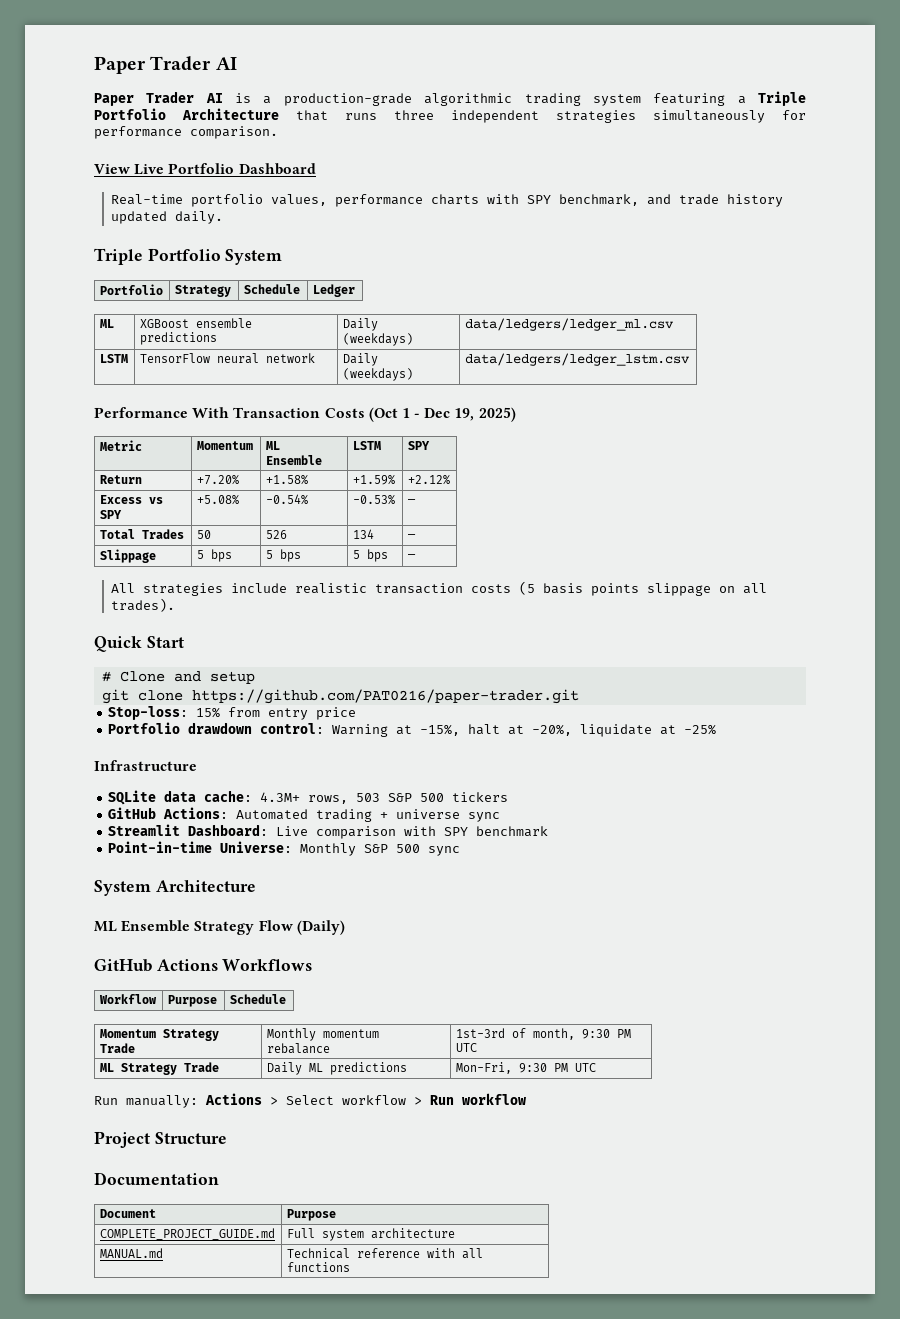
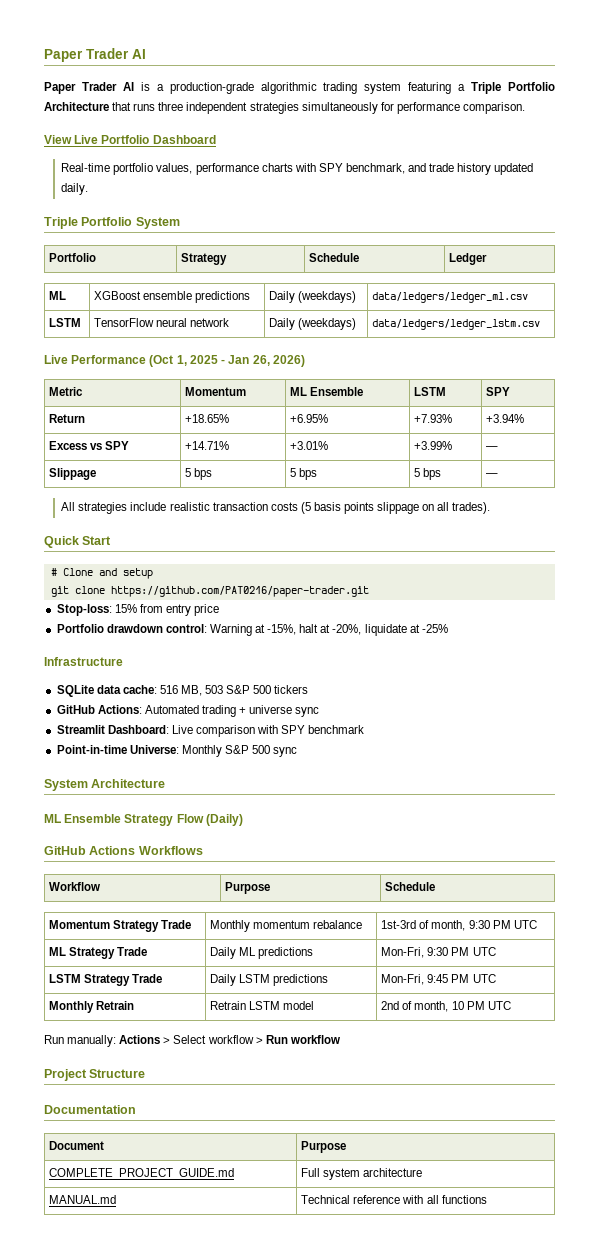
[94,407,516,422] Performance With Transaction Costs (Oct 1 - Dec 19, 2025) -> [44,355,305,367] Live Performance (Oct 1, 2025 - Jan 26, 2026)
[196,475,239,485] [265,475,308,485] [352,475,395,485] [407,475,450,485] +7.20% | +1.58% | +1.59% | +2.12% -> [185,414,230,423] [290,414,329,423] [414,414,453,423] [486,414,525,423] +18.65% | +6.95% | +7.93% | +3.94%
[196,495,239,505] [265,494,308,505] [352,495,395,505] [407,499,416,504] [99,529,184,539] [196,530,211,539] [265,530,287,539] [352,529,374,539] +5.08% | -0.54% | -0.53% | — // Total Trades | 50 | 526 | 134 -> [185,441,230,450] [290,441,329,450] [414,441,453,450] +14.71% | +3.01% | +3.99%
[260,792,349,804] 4.3M+ rows, -> [159,685,203,696] 516 MB,
(596, 1067) none -> [49,974,163,986] [210,974,329,986] [381,974,496,985] [49,1001,135,1013] [210,1001,315,1010] [381,1001,511,1012] // LSTM Strategy Trade | Daily LSTM predictions | Mon-Fri, 9:45 PM UTC // Monthly Retrain | Retrain LSTM model | 2nd of month, 10 PM UTC

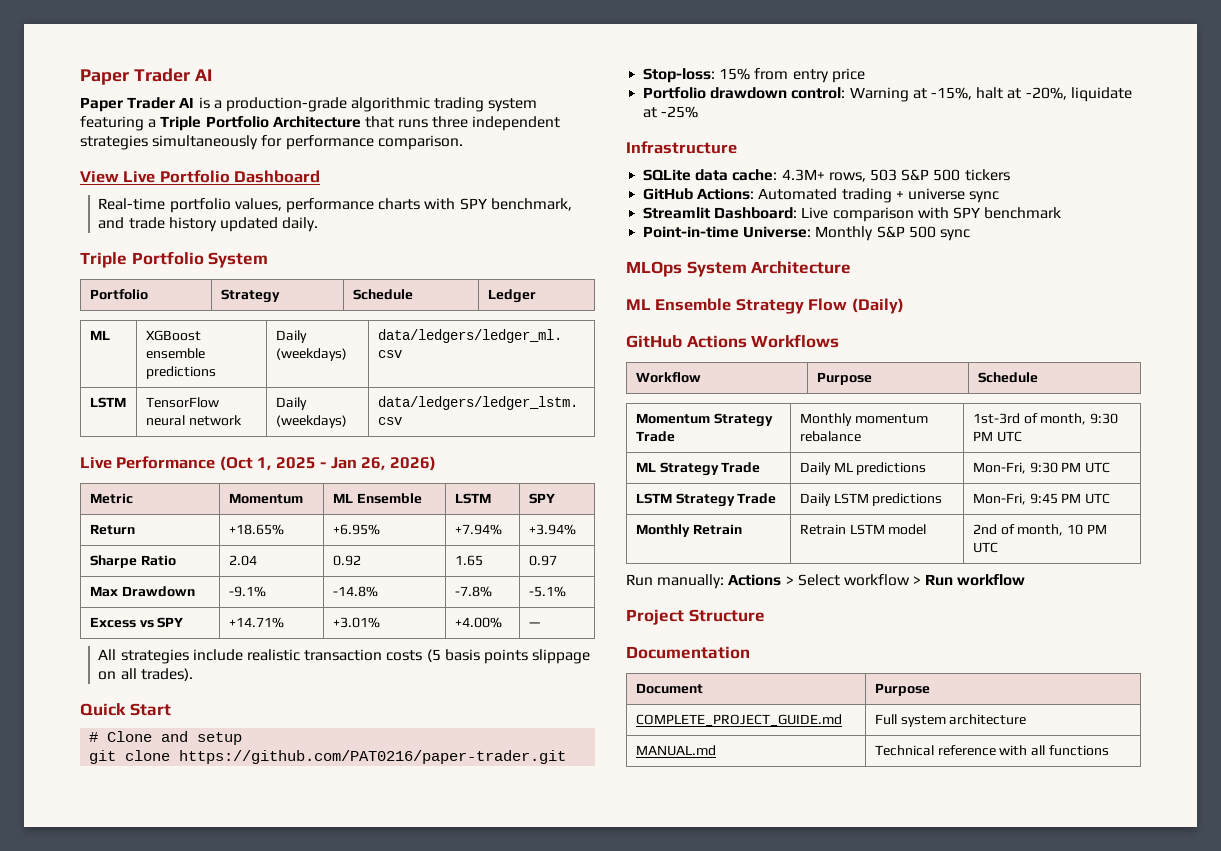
[414,414,453,423] +7.93% -> [454,524,502,535] +7.94%
(525, 418) none -> [89,555,176,568] [228,555,257,566] [332,555,361,566] [454,555,483,566] [528,555,557,566] [89,586,195,597] [228,586,266,597] [332,586,378,597] [454,586,492,597] [528,586,566,597] // Sharpe Ratio | 2.04 | 0.92 | 1.65 | 0.97 // Max Drawdown | -9.1% | -14.8% | -7.8% | -5.1%
[414,441,453,450] [486,446,499,450] [49,468,97,480] [185,468,213,480] [290,468,318,480] [414,468,442,480] +3.99% | — // Slippage | 5 bps | 5 bps | 5 bps -> [454,617,502,628] +4.00%
[159,685,203,696] 516 MB, -> [781,169,866,182] 4.3M+ rows,
(298, 752) none -> [626,261,682,277] MLOps

